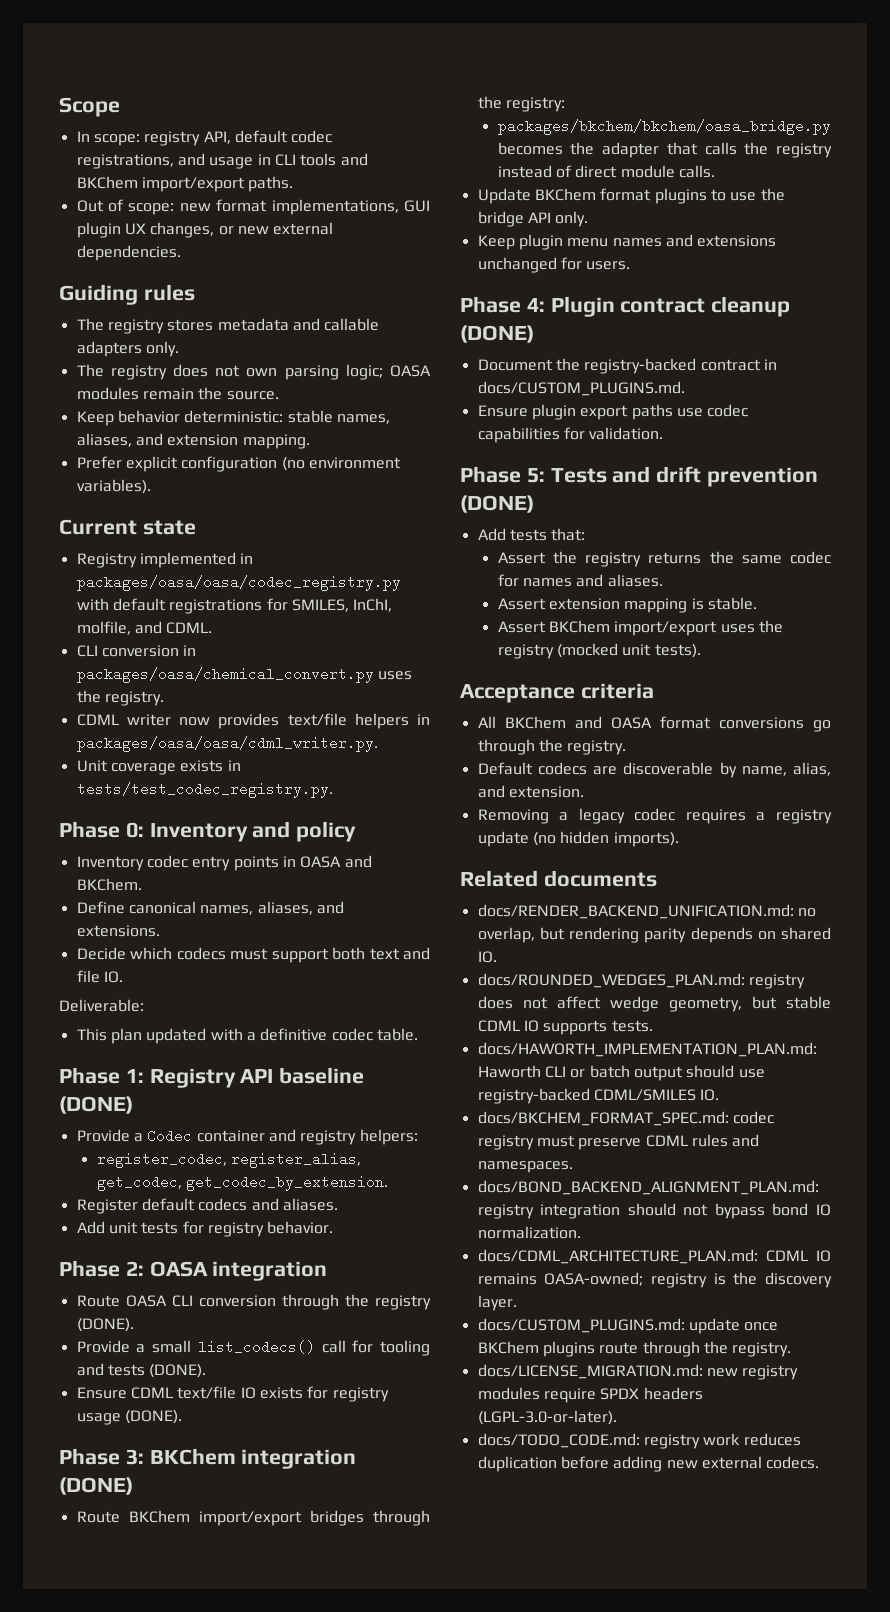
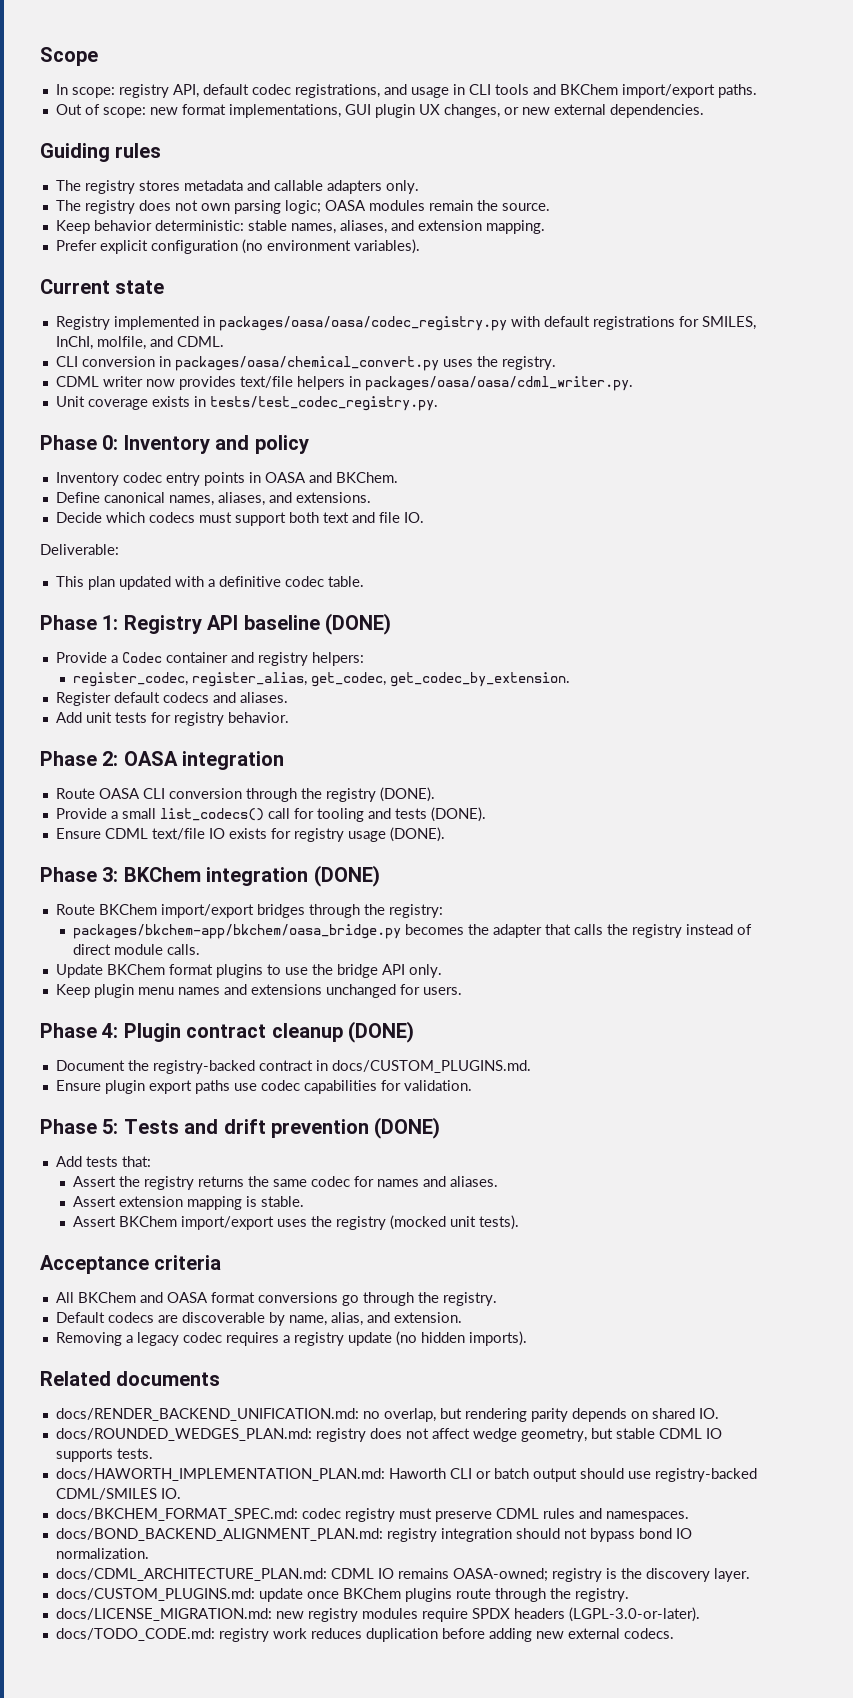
[497,119,831,135] packages/bkchem/bkchem/oasa_bridge.py -> [72,924,401,939] packages/bkchem-app/bkchem/oasa_bridge.py

